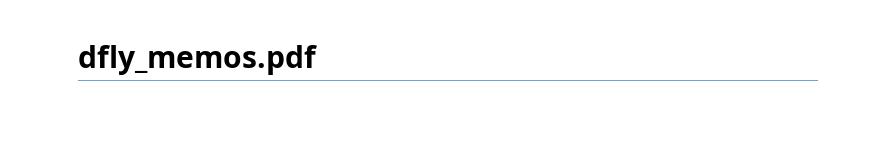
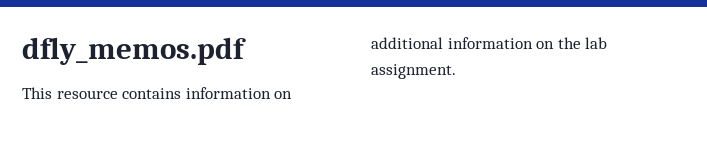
(317, 60) none -> [22,87,293,99] [371,37,608,49] [371,64,456,79] // This resource contains information on additional information on the lab assignment.

